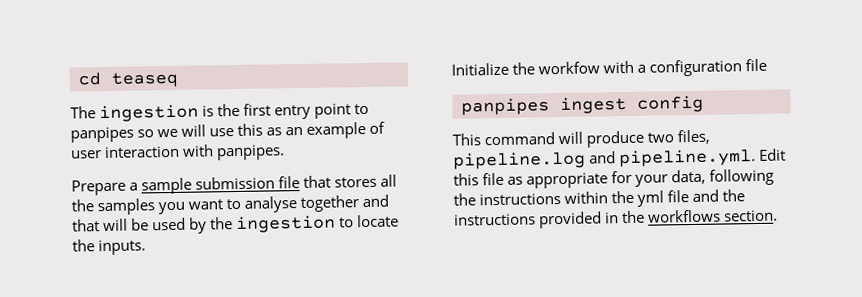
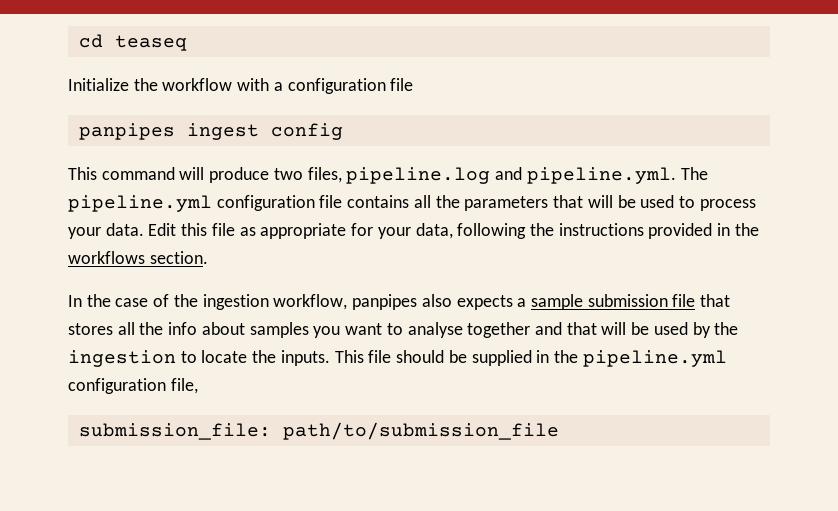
[70,103,370,123] [70,121,386,143] [70,144,286,161] [71,179,126,196] The ingestion is the first entry point to panpipes so we will use this as an example of user interaction with panpipes. // Prepare -> [68,78,414,94] [78,123,343,140] [68,167,708,184] [68,195,756,212] [68,223,759,239] [68,251,208,264] [68,294,513,310] Initialize the workflow with a configuration file // panpipes ingest config // This command will produce two files, pipeline.log and pipeline.yml. The pipeline.yml configuration file contains all the parameters that will be used to process your data. Edit this file as appropriate for your data, following the instructions provided in the workflows section. // In the case of the ingestion workflow, panpipes also expects
(94, 205) none -> [168,322,245,335] info about
[451,58,768,77] [461,95,704,116] [452,129,711,148] [453,148,787,170] [453,168,775,189] [453,189,746,207] [454,209,779,229] // Initialize the workfow with a configuration file // panpipes ingest config // This command will produce two files, pipeline.log and pipeline.yml. Edit this file as appropriate for your data, following the instructions within the yml file and the instructions provided in the workflows section. -> [334,350,727,367] [68,378,198,394] [78,422,559,440] This file should be supplied in the pipeline.yml configuration file, // submission_file: path/to/submission_file

